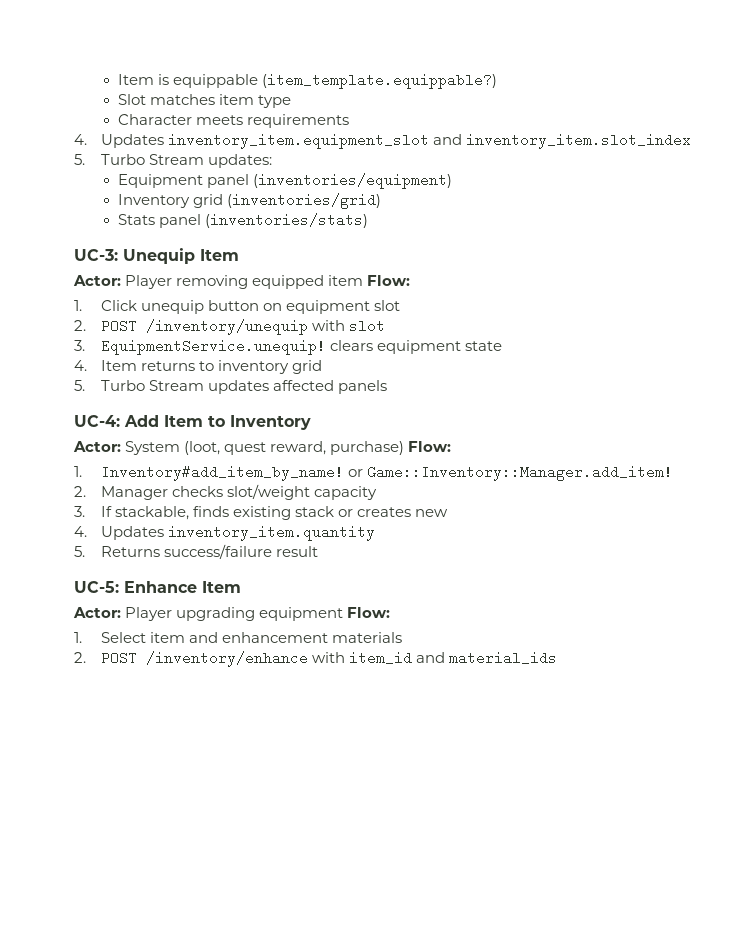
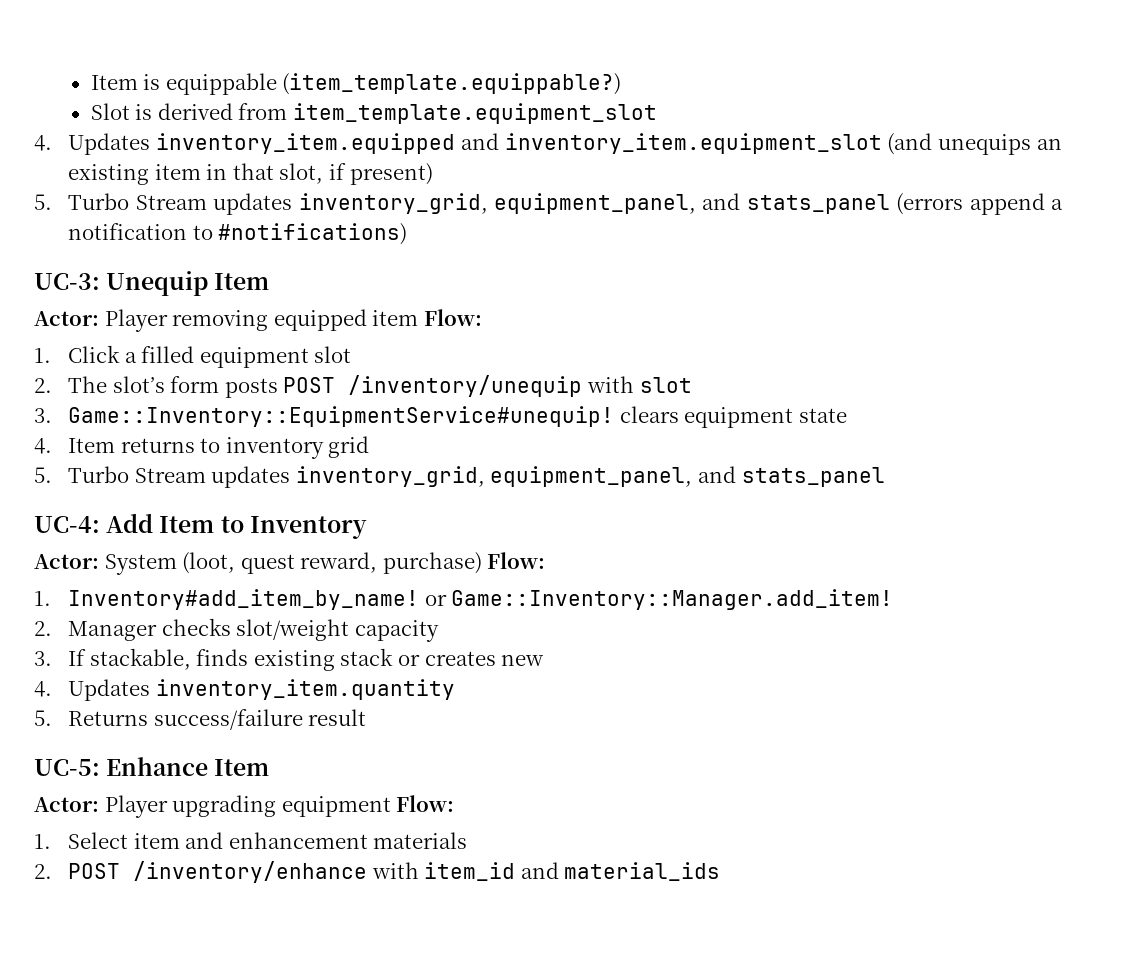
[149,94,291,108] [117,114,349,128] [74,133,692,149] [74,154,273,168] [117,173,452,189] [117,193,381,209] [117,213,368,228] matches item type // Character meets requirements // 4. Updates inventory_item.equipment_slot and inventory_item.slot_index // 5. Turbo Stream updates: // Equipment panel (inventories/equipment) // Inventory grid (inventories/grid) // Stats panel (inventories/stats) -> [135,103,657,124] [34,133,1062,155] [68,163,433,185] [34,193,1063,215] [68,223,408,245] is derived from item_template.equipment_slot // 4. Updates inventory_item.equipped and inventory_item.equipment_slot (and unequips an existing item in that slot, if present) // 5. Turbo Stream updates inventory_grid, equipment_panel, and stats_panel (errors append a notification to #notifications)
[141,300,283,314] unequip button on -> [124,346,195,363] a filled
(86, 325) none -> [68,376,278,398] The slot’s form posts
[101,339,327,355] EquipmentService.unequip! -> [68,406,615,427] Game::Inventory::EquipmentService#unequip!
[273,380,388,394] affected panels -> [295,466,885,487] inventory_grid, equipment_panel, and stats_panel

